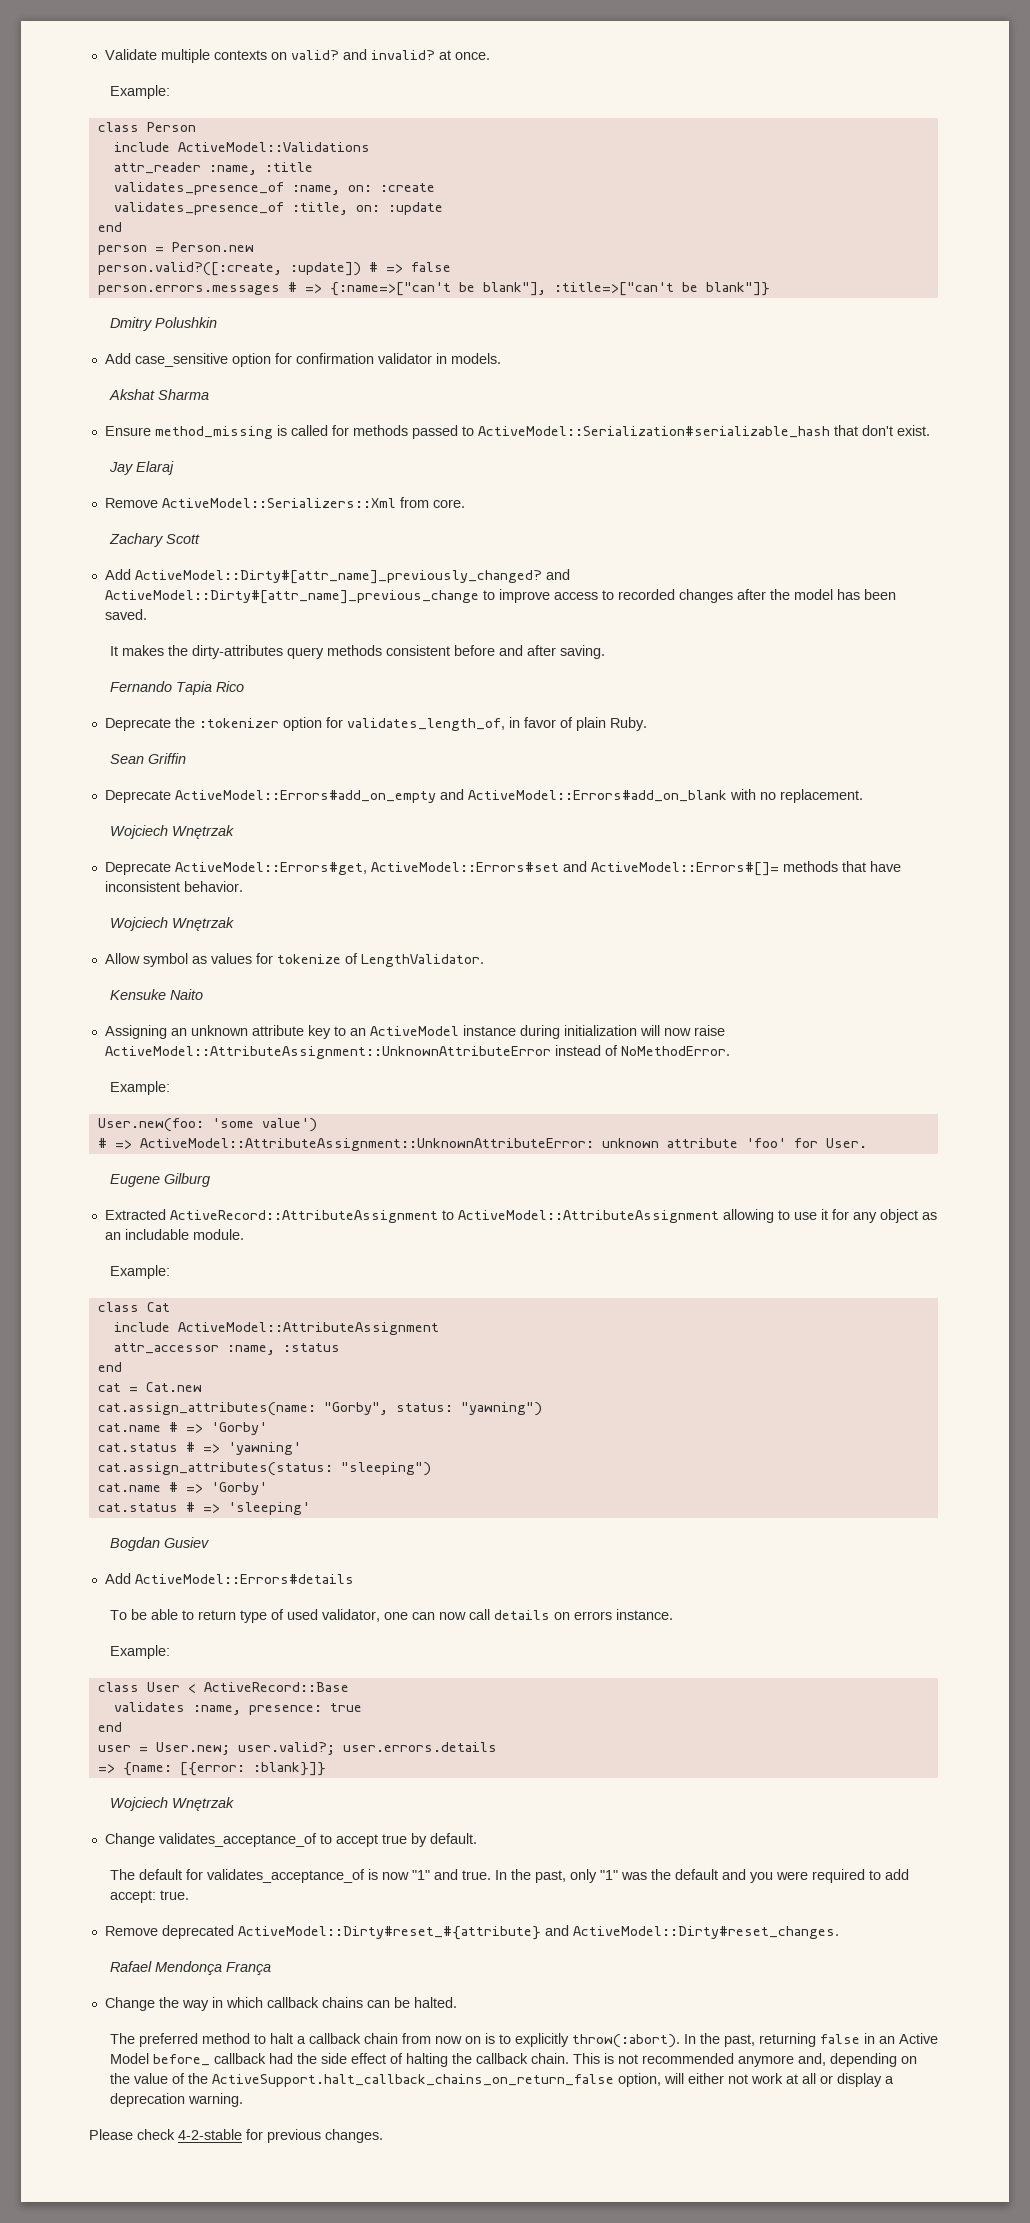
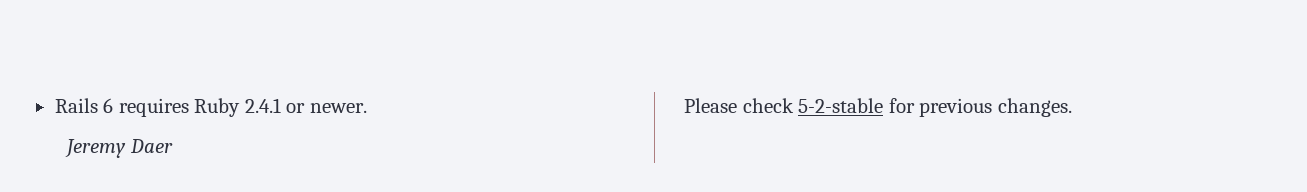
[104,49,490,63] [109,85,170,99] [97,122,196,132] [113,142,370,152] [113,162,313,175] [113,182,435,195] [113,202,443,215] [97,222,122,232] [97,242,254,255] [97,262,451,276] [97,282,770,296] [109,317,217,331] [104,353,501,367] [108,389,209,400] [104,425,930,439] [108,461,174,475] [104,497,465,508] [108,533,200,547] [104,569,570,584] [104,589,896,604] [104,609,147,620] [109,645,605,659] [109,681,244,695] [104,717,647,731] [109,753,186,764] [104,789,863,803] [109,825,234,839] [104,861,901,876] [104,881,243,892] [109,917,234,931] [104,953,484,967] [109,989,203,1000] [104,1025,725,1039] [104,1045,730,1059] [109,1081,170,1095] [97,1118,317,1132] [97,1138,867,1151] [109,1173,210,1187] [104,1209,937,1223] [104,1229,244,1240] [109,1265,170,1279] [97,1302,170,1312] [113,1322,439,1335] [113,1343,340,1355] [97,1362,122,1372] [97,1382,202,1392] [97,1402,542,1416] [97,1422,267,1435] [97,1442,301,1455] [97,1462,431,1476] [97,1482,267,1495] [97,1502,310,1515] [109,1537,209,1551] [104,1573,354,1584] [109,1609,673,1623] [109,1645,170,1659] [97,1682,349,1693] [113,1702,362,1715] [97,1722,122,1732] [97,1742,497,1755] [97,1762,326,1776] [109,1797,234,1811] [104,1833,477,1847] [109,1869,909,1883] [109,1890,189,1903] [104,1925,839,1940] [109,1961,271,1975] [104,1997,457,2011] [109,2033,938,2048] [109,2053,917,2067] [109,2073,894,2087] [109,2093,243,2107] Validate multiple contexts on valid? and invalid? at once. // Example: // class Person // include ActiveModel::Validations // attr_reader :name, :title // validates_presence_of :name, on: :create // validates_presence_of :title, on: :update // end // person = Person.new // person.valid?([:create, :update]) # => false // person.errors.messages # => {:name=>["can't be blank"], :title=>["can't be blank"]} // Dmitry Polushkin // Add case_sensitive option for confirmation validator in models. // Akshat Sharma // Ensure method_missing is called for methods passed to ActiveModel::Serialization#serializable_hash that don't exist. // Jay Elaraj // Remove ActiveModel::Serializers::Xml from core. // Zachary Scott // Add ActiveModel::Dirty#[attr_name]_previously_changed? and ActiveModel::Dirty#[attr_name]_previous_change to improve access to recorded changes after the model has been saved. // It makes the dirty-attributes query methods consistent before and after saving. // Fernando Tapia Rico // Deprecate the :tokenizer option for validates_length_of, in favor of plain Ruby. // Sean Griffin // Deprecate ActiveModel::Errors#add_on_empty and ActiveModel::Errors#add_on_blank with no replacement. // Wojciech Wnętrzak // Deprecate ActiveModel::Errors#get, ActiveModel::Errors#set and ActiveModel::Errors#[]= methods that have inconsistent behavior. // Wojciech Wnętrzak // Allow symbol as values for tokenize of LengthValidator. // Kensuke Naito // Assigning an unknown attribute key to an ActiveModel instance during initialization will now raise ActiveModel::AttributeAssignment::UnknownAttributeError instead of NoMethodError. // Example: // User.new(foo: 'some value') // # => ActiveModel::AttributeAssignment::UnknownAttributeError: unknown attribute 'foo' for User. // Eugene Gilburg // Extracted ActiveRecord::AttributeAssignment to ActiveModel::AttributeAssignment allowing to use it for any object as an includable module. // Example: // class Cat // include ActiveModel::AttributeAssignment // attr_accessor :name, :status // end // cat = Cat.new // cat.assign_attributes(name: "Gorby", status: "yawning") // cat.name # => 'Gorby' // cat.status # => 'yawning' // cat.assign_attributes(status: "sleeping") // cat.name # => 'Gorby' // cat.status # => 'sleeping' // Bogdan Gusiev // Add ActiveModel::Errors#details // To be able to return type of used validator, one can now call details on errors instance. // Example: // class User < ActiveRecord::Base // validates :name, presence: true // end // user = User.new; user.valid?; user.errors.details // => {name: [{error: :blank}]} // Wojciech Wnętrzak // Change validates_acceptance_of to accept true by default. // The default for validates_acceptance_of is now "1" and true. In the past, only "1" was the default and you were required to add accept: true. // Remove deprecated ActiveModel::Dirty#reset_#{attribute} and ActiveModel::Dirty#reset_changes. // Rafael Mendonça França // Change the way in which callback chains can be halted. // The preferred method to halt a callback chain from now on is to explicitly throw(:abort). In the past, returning false in an Active Model before_ callback had the side effect of halting the callback chain. This is not recommended anymore and, depending on the value of the ActiveSupport.halt_callback_chains_on_return_false option, will either not work at all or display a deprecation warning. -> [54,98,367,117] [64,139,173,158] Rails 6 requires Ruby 2.4.1 or newer. // Jeremy Daer
[178,2129,242,2140] 4-2-stable -> [798,98,884,113] 5-2-stable

